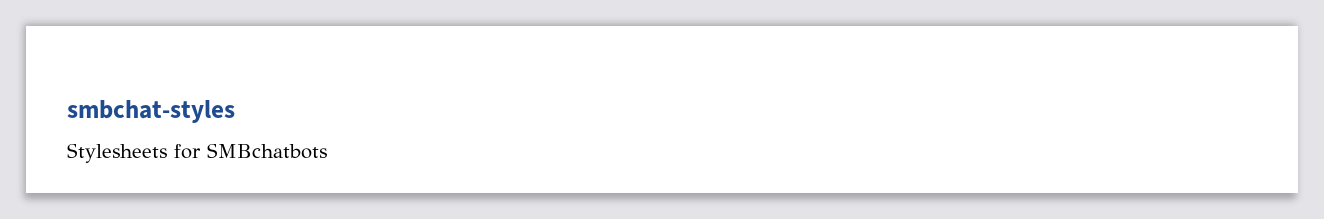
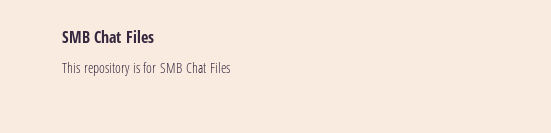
[67,100,235,123] [67,143,327,163] smbchat-styles // Stylesheets for SMBchatbots -> [62,30,154,43] [62,62,230,76] SMB Chat Files // This repository is for SMB Chat Files

